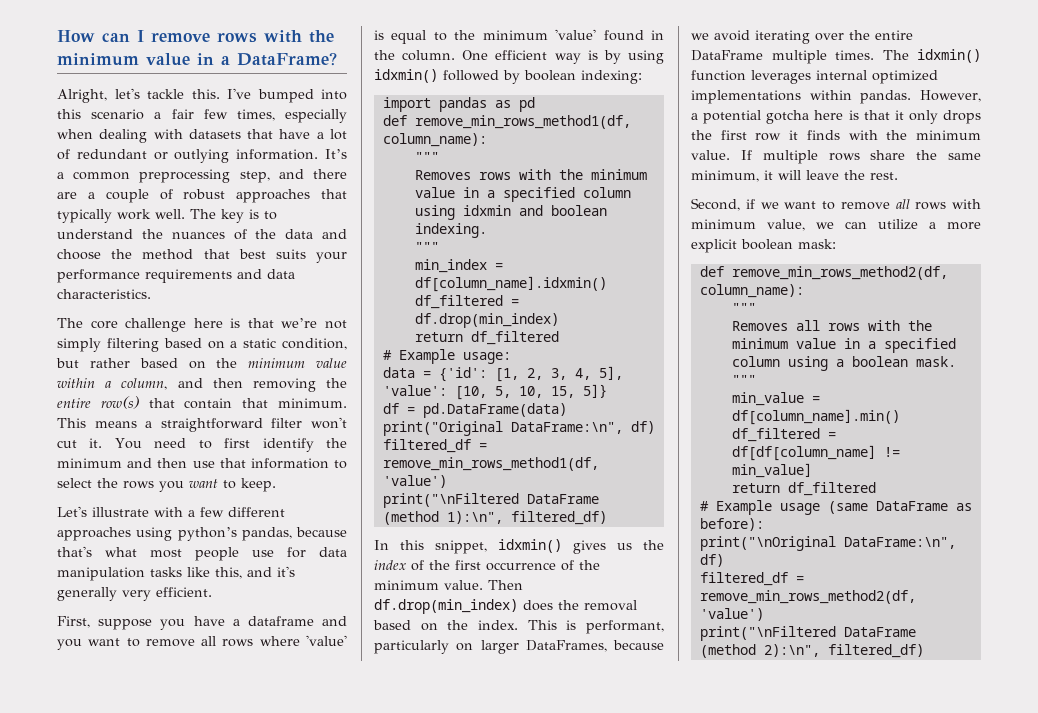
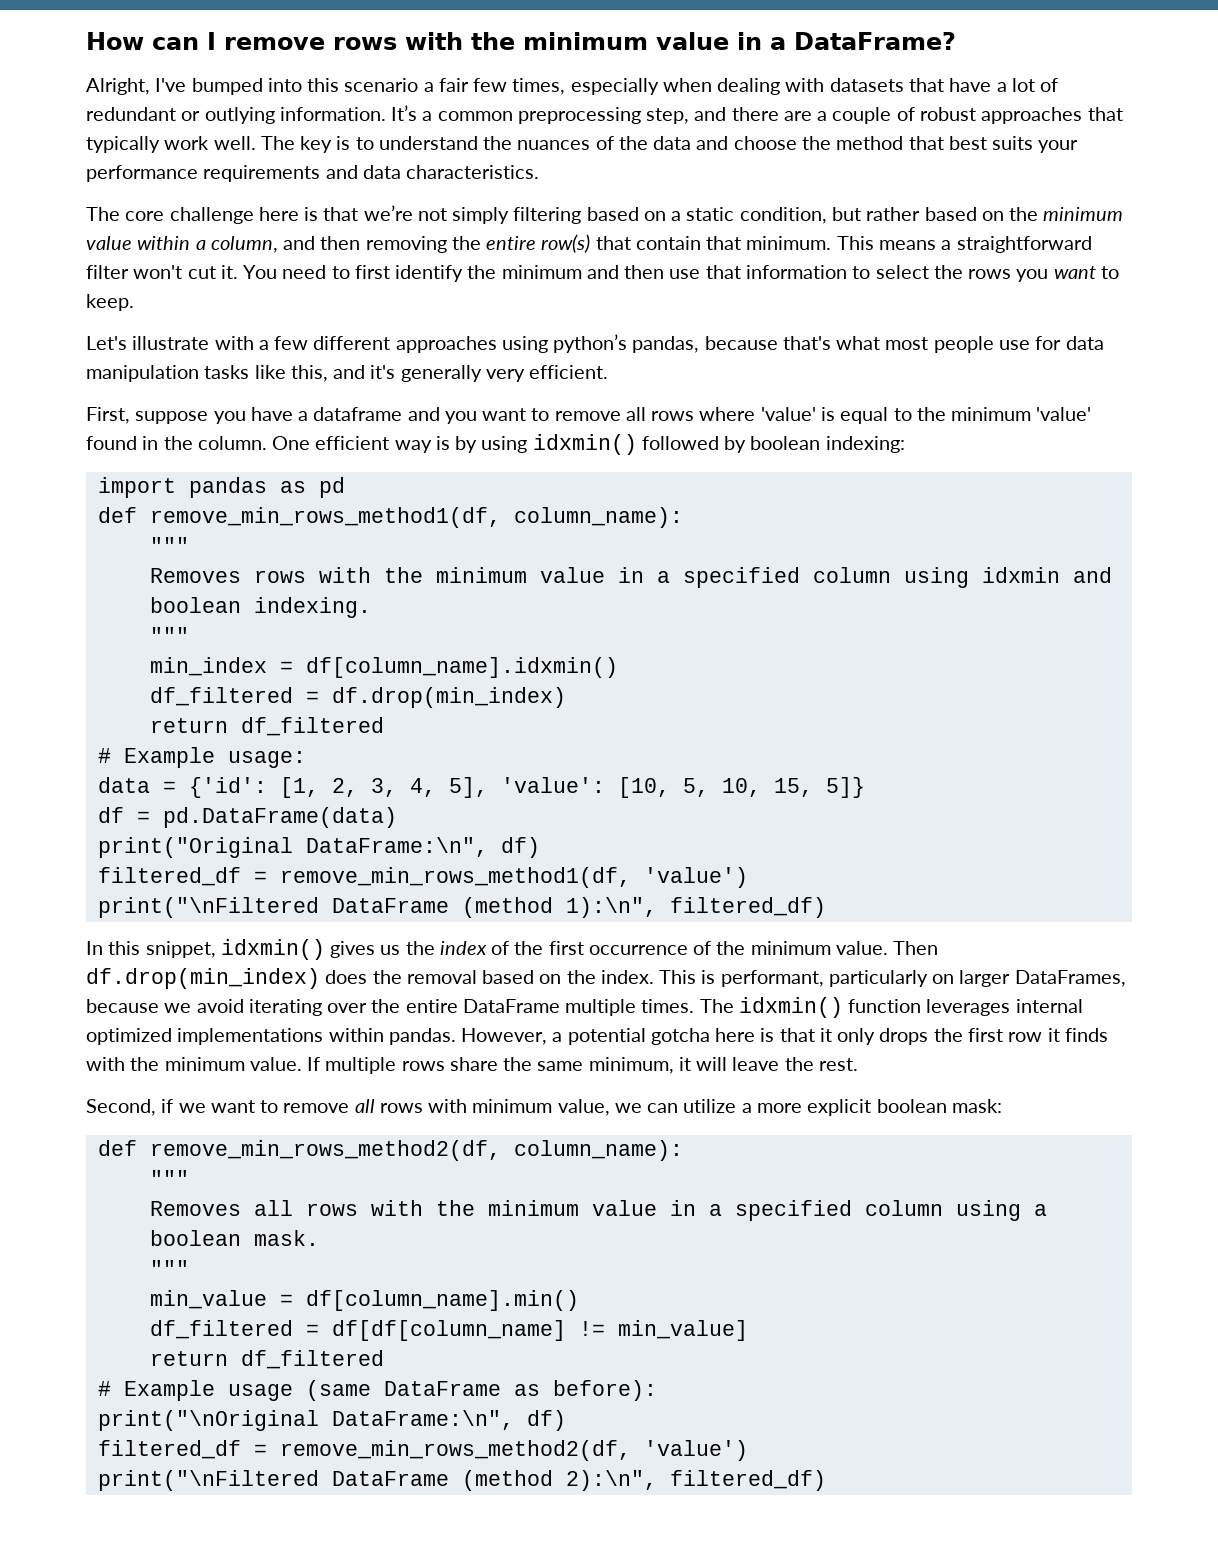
[114,88,220,99] let's tackle this. -> (150, 86) none

